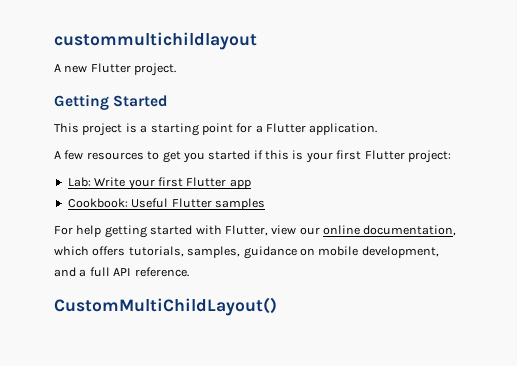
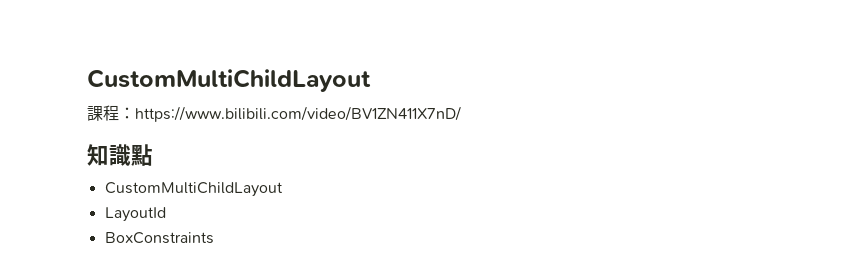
[54,32,257,50] [54,63,177,76] [54,94,169,110] [54,123,378,136] [54,150,451,163] [67,177,251,190] [67,198,265,210] [54,225,457,238] [54,246,439,259] [54,267,189,277] [54,297,277,316] custommultichildlayout // A new Flutter project. // Getting Started // This project is a starting point for a Flutter application. // A few resources to get you started if this is your first Flutter project: // Lab: Write your first Flutter app // Cookbook: Useful Flutter samples // For help getting started with Flutter, view our online documentation, which offers tutorials, samples, guidance on mobile development, and a full API reference. // CustomMultiChildLayout() -> [87,69,371,92] [87,105,461,122] [87,144,153,166] [104,182,283,197] [104,207,166,222] [104,232,214,244] CustomMultiChildLayout // 課程：https://www.bilibili.com/video/BV1ZN411X7nD/ // 知識點 // CustomMultiChildLayout // LayoutId // BoxConstraints

